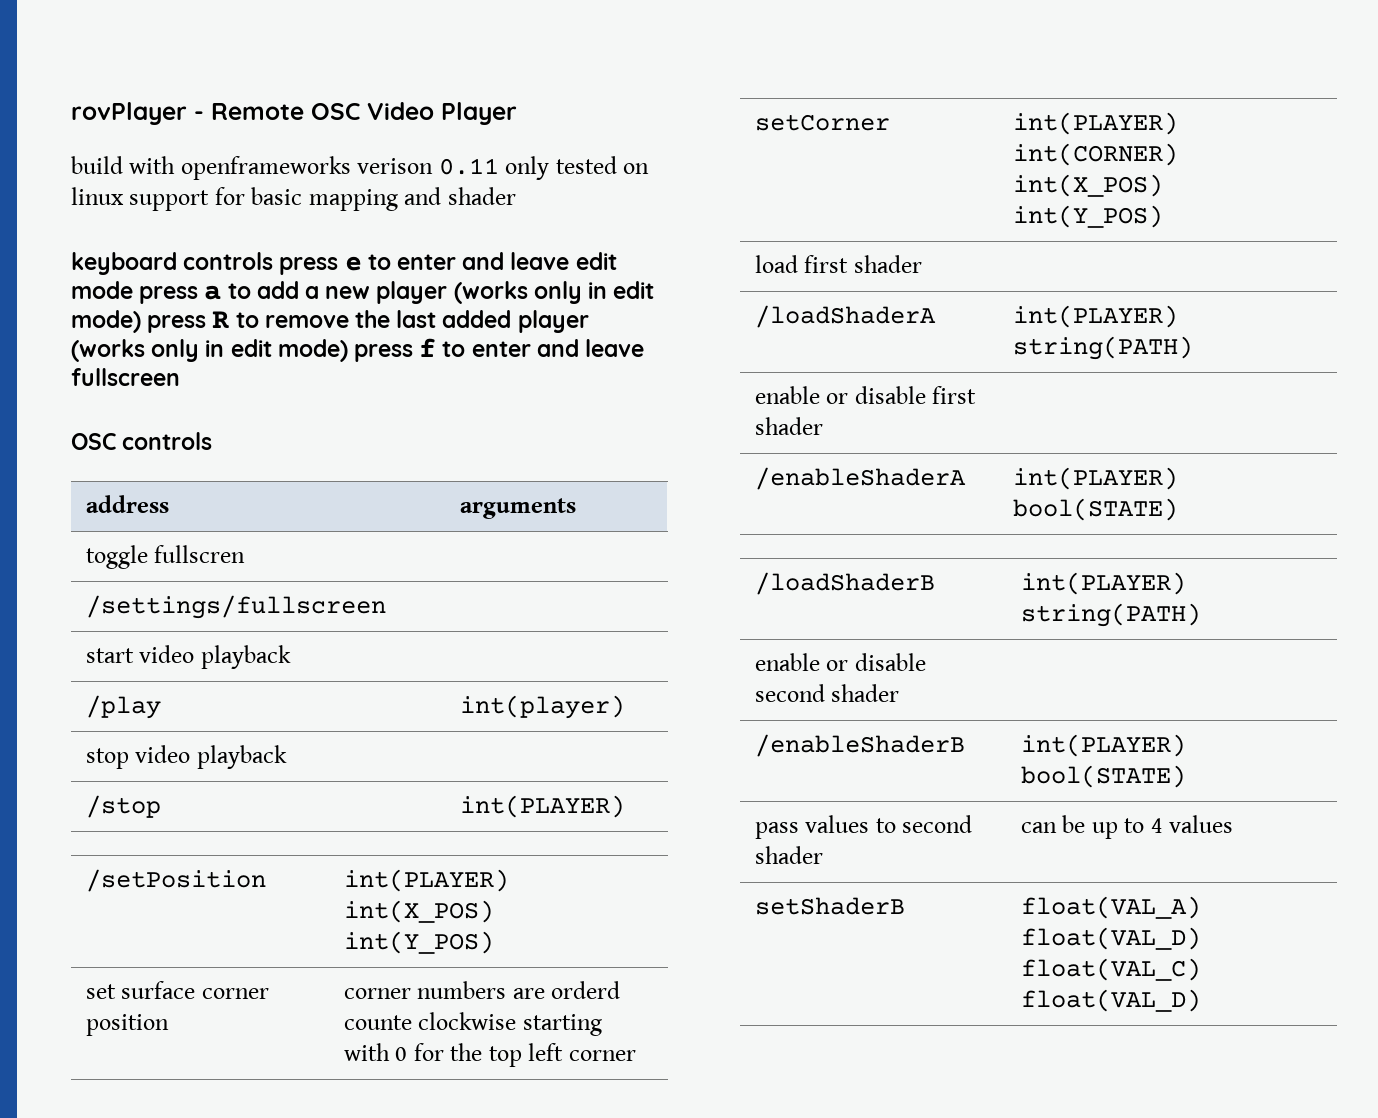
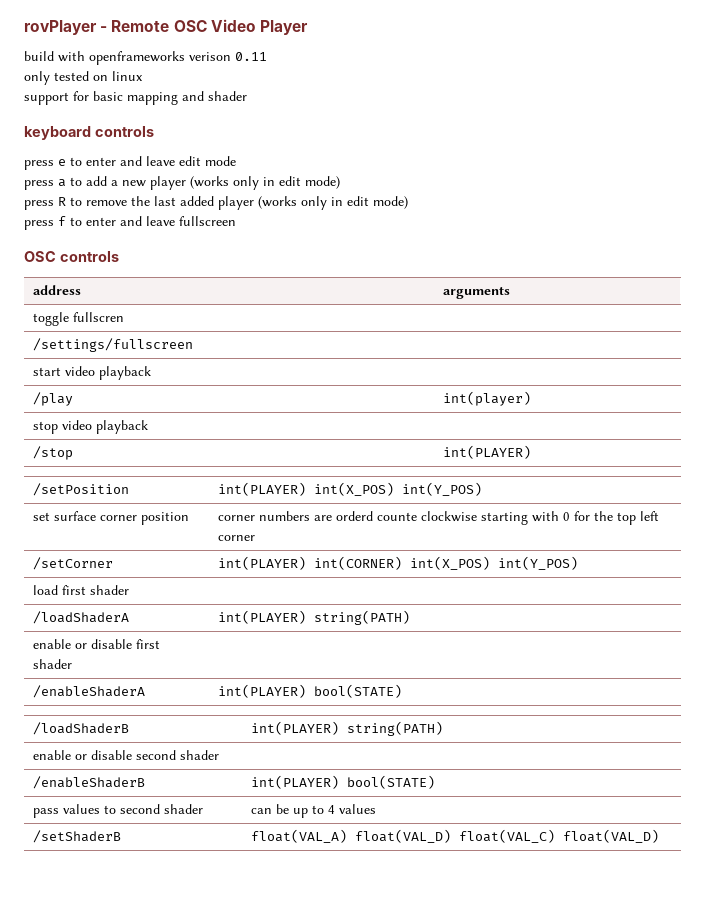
(499, 166) none -> (267, 56) //
(124, 196) none -> (143, 76) //
(274, 261) none -> (154, 131) //
(133, 290) none -> (236, 161) //
(141, 321) none -> (340, 182) //
(348, 350) none -> (408, 202) //
[754,114,890,131] setCorner -> [32,557,113,570] /setCorner
[754,897,905,915] setShaderB -> [32,830,121,843] /setShaderB

